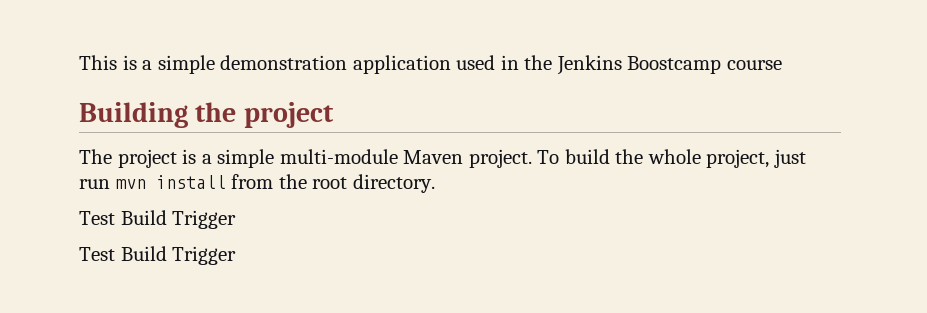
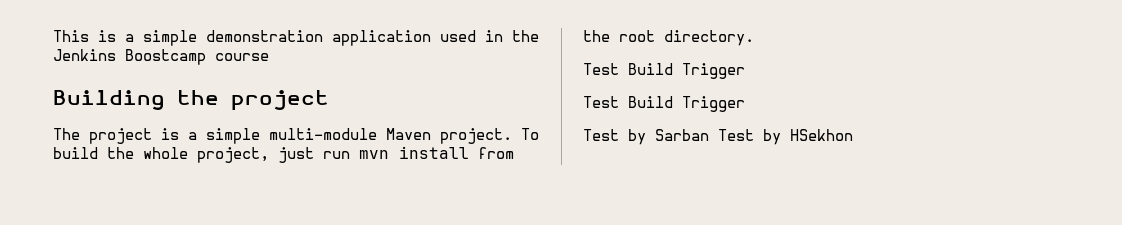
(237, 255) none -> [583,129,853,145] // Test by Sarban Test by HSekhon

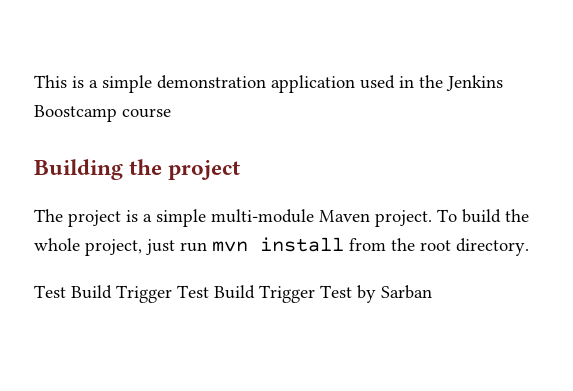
[583,96,745,112] // Test Build Trigger // -> [177,285,315,303] Test Build Trigger
[718,129,853,145] Test by HSekhon -> (432, 292) none

